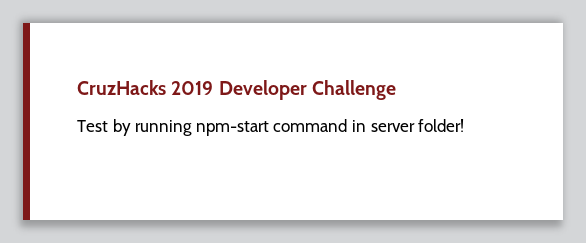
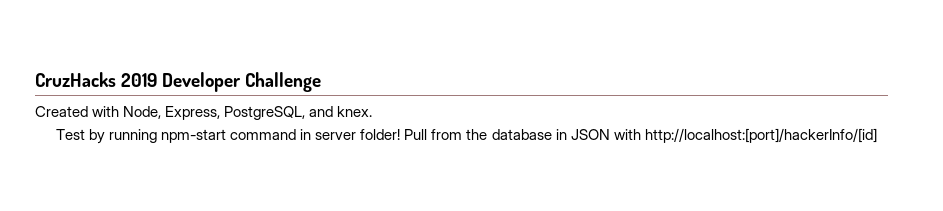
(396, 90) none -> [35,106,373,120] // Created with Node, Express, PostgreSQL, and knex.
(465, 125) none -> [404,128,877,143] Pull from the database in JSON with http://localhost:[port]/hackerInfo/[id]

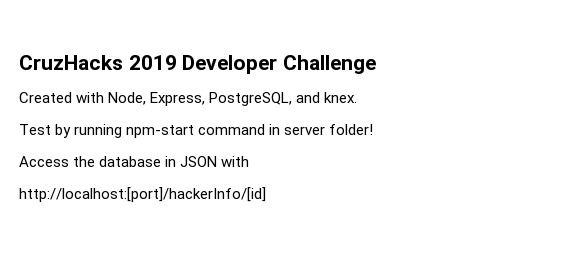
[404,129,463,140] Pull from -> [19,156,69,167] // Access
(641, 134) none -> (250, 161) //

